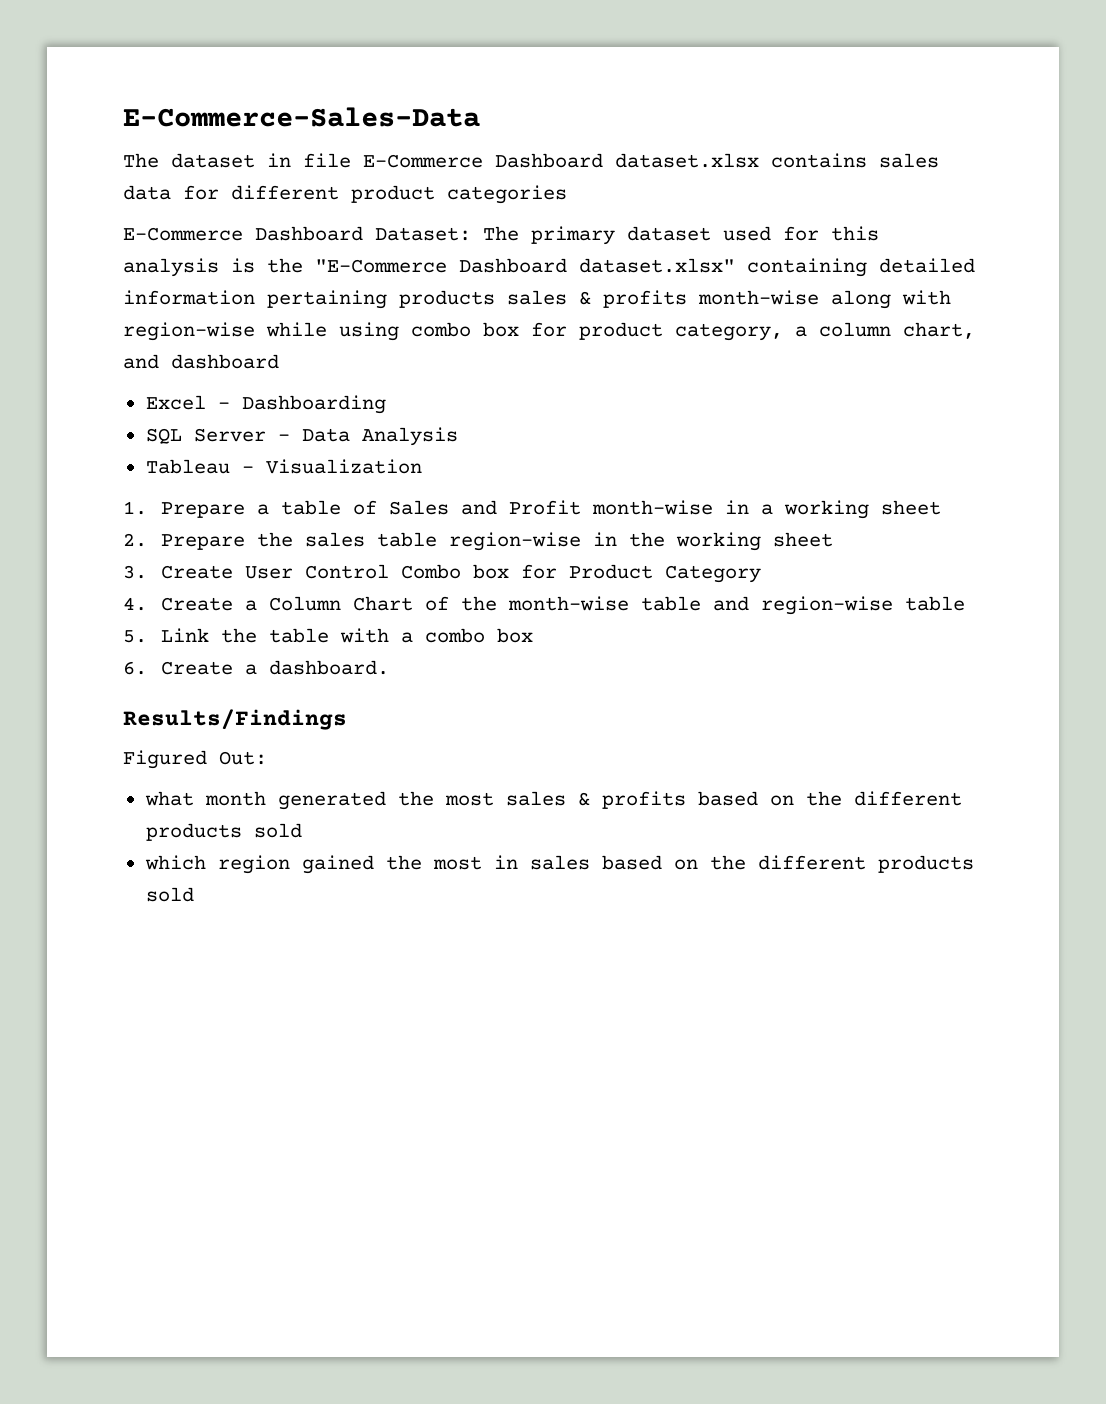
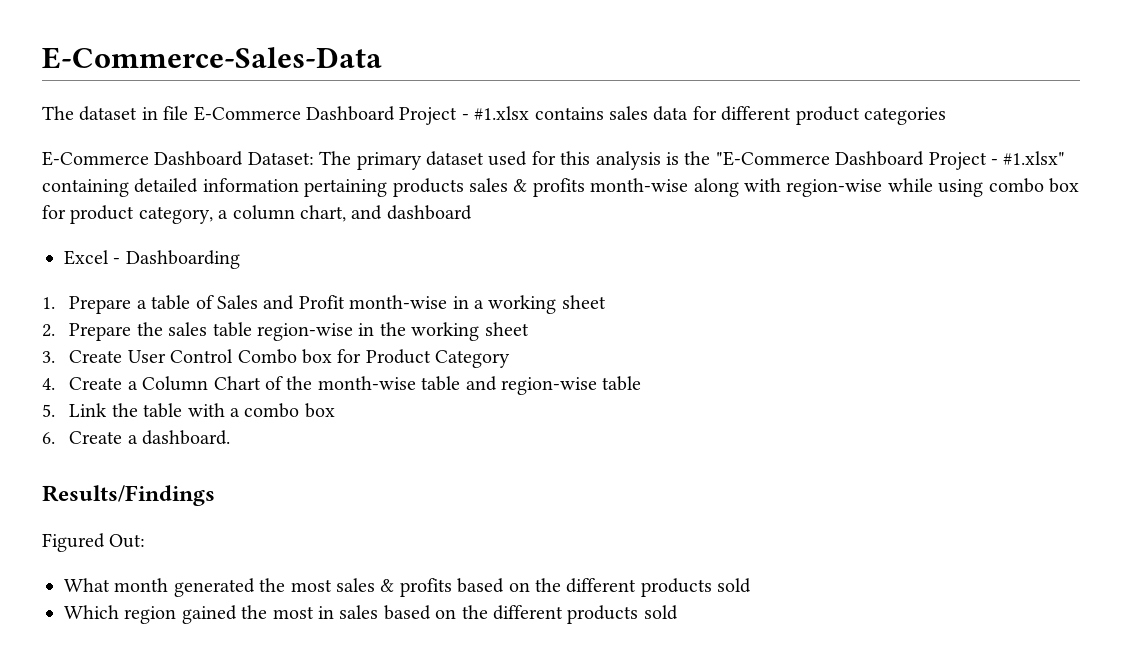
[615,153,759,168] dataset.xlsx -> [399,106,530,125] Project - #1.xlsx
[579,258,735,273] dataset.xlsx" -> [928,151,1066,170] Project - #1.xlsx"
[145,427,458,446] [145,459,422,474] // SQL Server - Data Analysis // Tableau - Visualization -> (240, 259) none
[144,791,194,806] what -> [64,578,110,592] What
[144,855,206,870] which -> [64,605,119,619] Which

